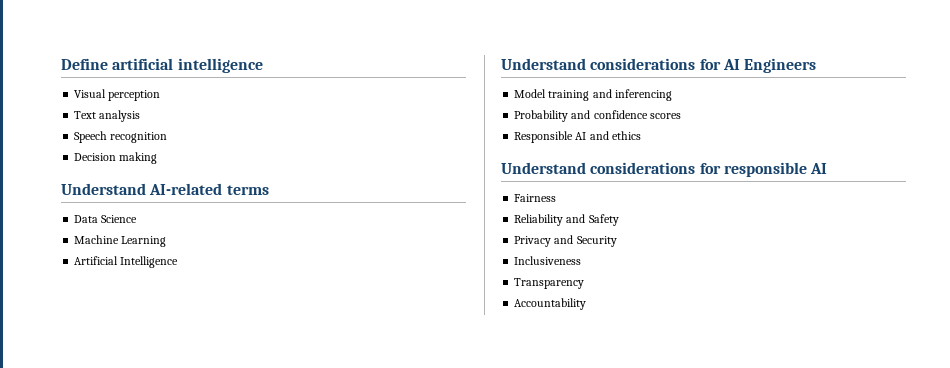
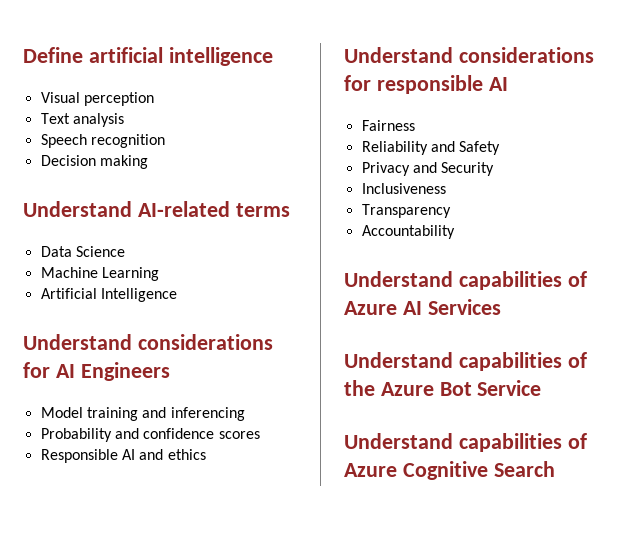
(587, 304) none -> [344,271,587,290] [344,299,501,315] [344,352,587,371] [344,380,542,396] [344,433,587,452] [344,461,555,480] // Understand capabilities of Azure AI Services // Understand capabilities of the Azure Bot Service // Understand capabilities of Azure Cognitive Search

